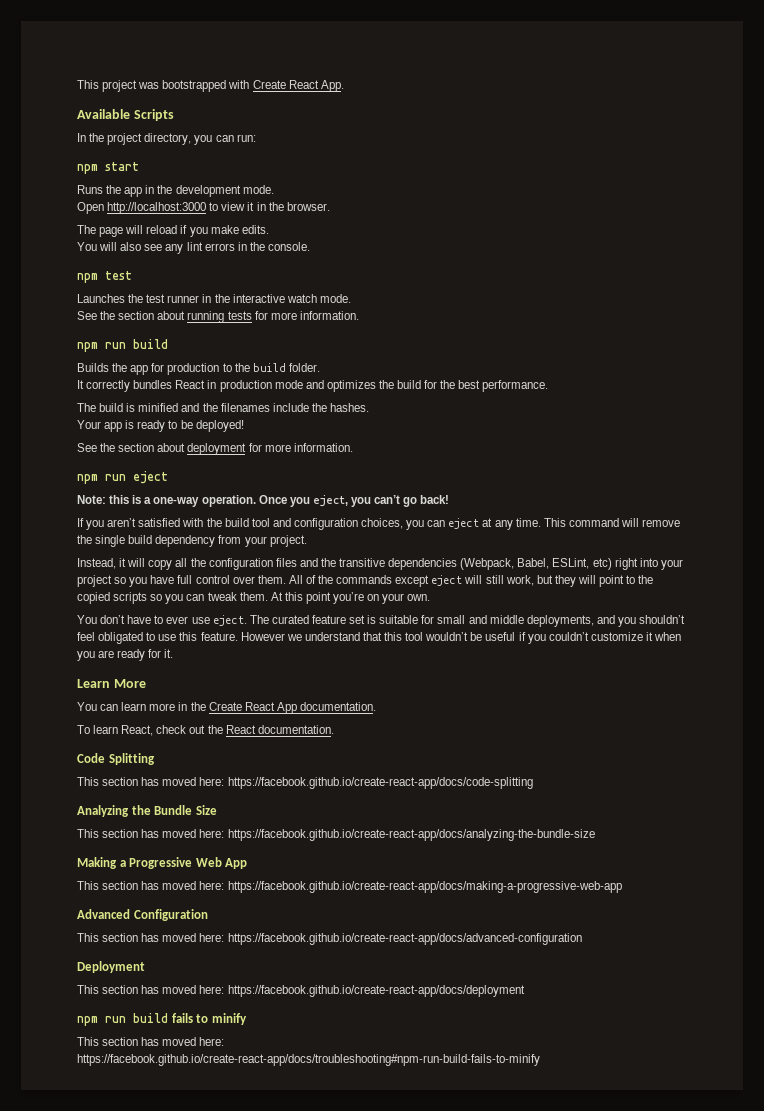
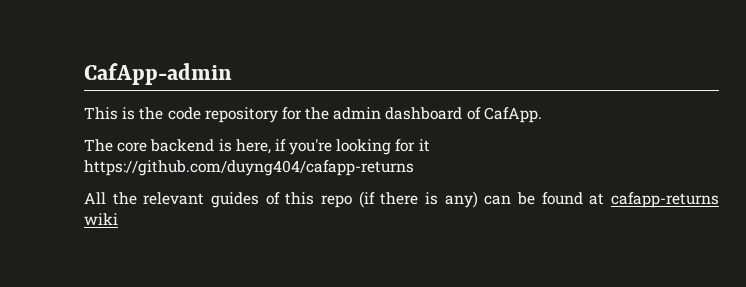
[77,80,344,92] [77,109,174,121] [77,133,256,145] [77,162,139,174] [77,185,274,197] [77,202,330,214] [77,225,269,237] [77,242,310,254] [77,271,132,283] [77,294,351,303] [77,311,359,323] [77,339,168,352] [77,363,320,375] [77,380,549,392] [77,403,369,412] [77,420,244,432] [77,443,353,455] [77,471,168,484] [77,495,450,507] [77,518,681,530] [77,535,307,547] [77,558,683,570] [77,575,654,587] [77,592,431,604] [77,615,686,627] [77,632,682,644] [77,649,174,661] [77,679,146,688] [77,702,376,714] [77,725,334,736] [77,753,155,765] [77,777,533,789] [77,805,217,817] [77,829,595,841] [77,857,248,869] [77,881,622,893] [77,909,208,921] [77,933,582,945] [77,961,145,973] [77,985,525,997] [77,1013,247,1026] [77,1037,225,1046] [77,1054,540,1066] This project was bootstrapped with Create React App. // Available Scripts // In the project directory, you can run: // npm start // Runs the app in the development mode. // Open http://localhost:3000 to view it in the browser. // The page will reload if you make edits. // You will also see any lint errors in the console. // npm test // Launches the test runner in the interactive watch mode. // See the section about running tests for more information. // npm run build // Builds the app for production to the build folder. // It correctly bundles React in production mode and optimizes the build for the best performance. // The build is minified and the filenames include the hashes. // Your app is ready to be deployed! // See the section about deployment for more information. // npm run eject // Note: this is a one-way operation. Once you eject, you can’t go back! // If you aren’t satisfied with the build tool and configuration choices, you can eject at any time. This command will remove the single build dependency from your project. // Instead, it will copy all the configuration files and the transitive dependencies (Webpack, Babel, ESLint, etc) right into your project so you have full control over them. All of the commands except eject will still work, but they will point to the copied scripts so you can tweak them. At this point you’re on your own. // You don’t have to ever use eject. The curated feature set is suitable for small and middle deployments, and you shouldn’t feel obligated to use this feature. However we understand that this tool wouldn’t be useful if you couldn’t customize it when you are ready for it. // Learn More // You can learn more in the Create React App documentation. // To learn React, check out the React documentation. // Code Splitting // This section has moved here: https://facebook.github.io/create-react-app/docs/code-splitting // Analyzing the Bundle Size // This section has moved here: https://facebook.github.io/create-react-app/docs/analyzing-the-bundle-size // Making a Progressive Web App // This section has moved here: https://facebook.github.io/create-react-app/docs/making-a-progressive-web-app // Advanced Configuration // This section has moved here: https://facebook.github.io/create-react-app/docs/advanced-configuration // Deployment // This section has moved here: https://facebook.github.io/create-react-app/docs/deployment // npm run build fails to minify // This section has moved here: https://facebook.github.io/create-react-app/docs/troubleshooting#npm-run-build-fails-to-minify -> [84,63,232,85] [84,107,542,123] [84,139,430,155] [84,160,414,176] [84,191,720,208] [84,213,118,225] CafApp-admin // This is the code repository for the admin dashboard of CafApp. // The core backend is here, if you're looking for it https://github.com/duyng404/cafapp-returns // All the relevant guides of this repo (if there is any) can be found at cafapp-returns wiki

